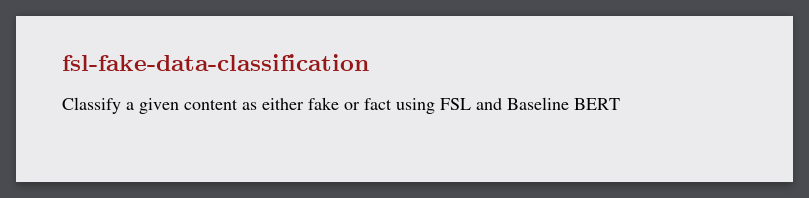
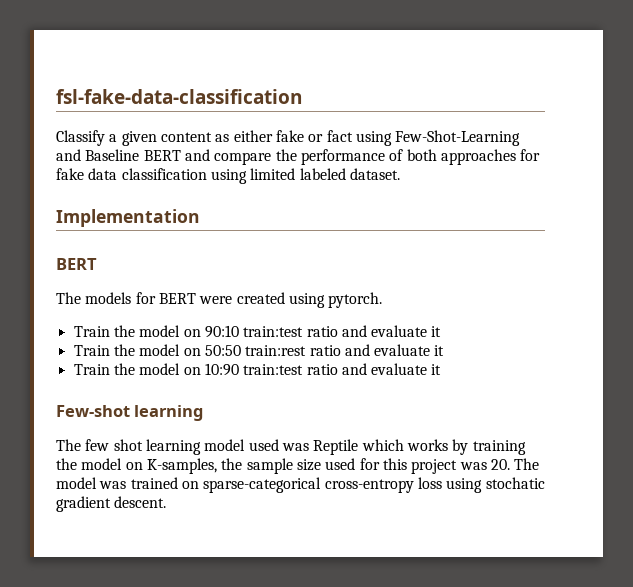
[440,98,471,110] FSL -> [395,130,521,146] Few-Shot-Learning
(620, 104) none -> [184,149,541,165] [56,168,400,184] [56,209,200,227] [56,258,97,270] [56,292,383,308] [73,325,442,338] [73,344,445,356] [73,363,442,376] [56,405,204,421] [56,439,526,455] [56,458,540,474] [56,477,545,493] [56,496,167,512] and compare the performance of both approaches for fake data classification using limited labeled dataset. // Implementation // BERT // The models for BERT were created using pytorch. // Train the model on 90:10 train:test ratio and evaluate it // Train the model on 50:50 train:rest ratio and evaluate it // Train the model on 10:90 train:test ratio and evaluate it // Few-shot learning // The few shot learning model used was Reptile which works by training the model on K-samples, the sample size used for this project was 20. The model was trained on sparse-categorical cross-entropy loss using stochatic gradient descent.

